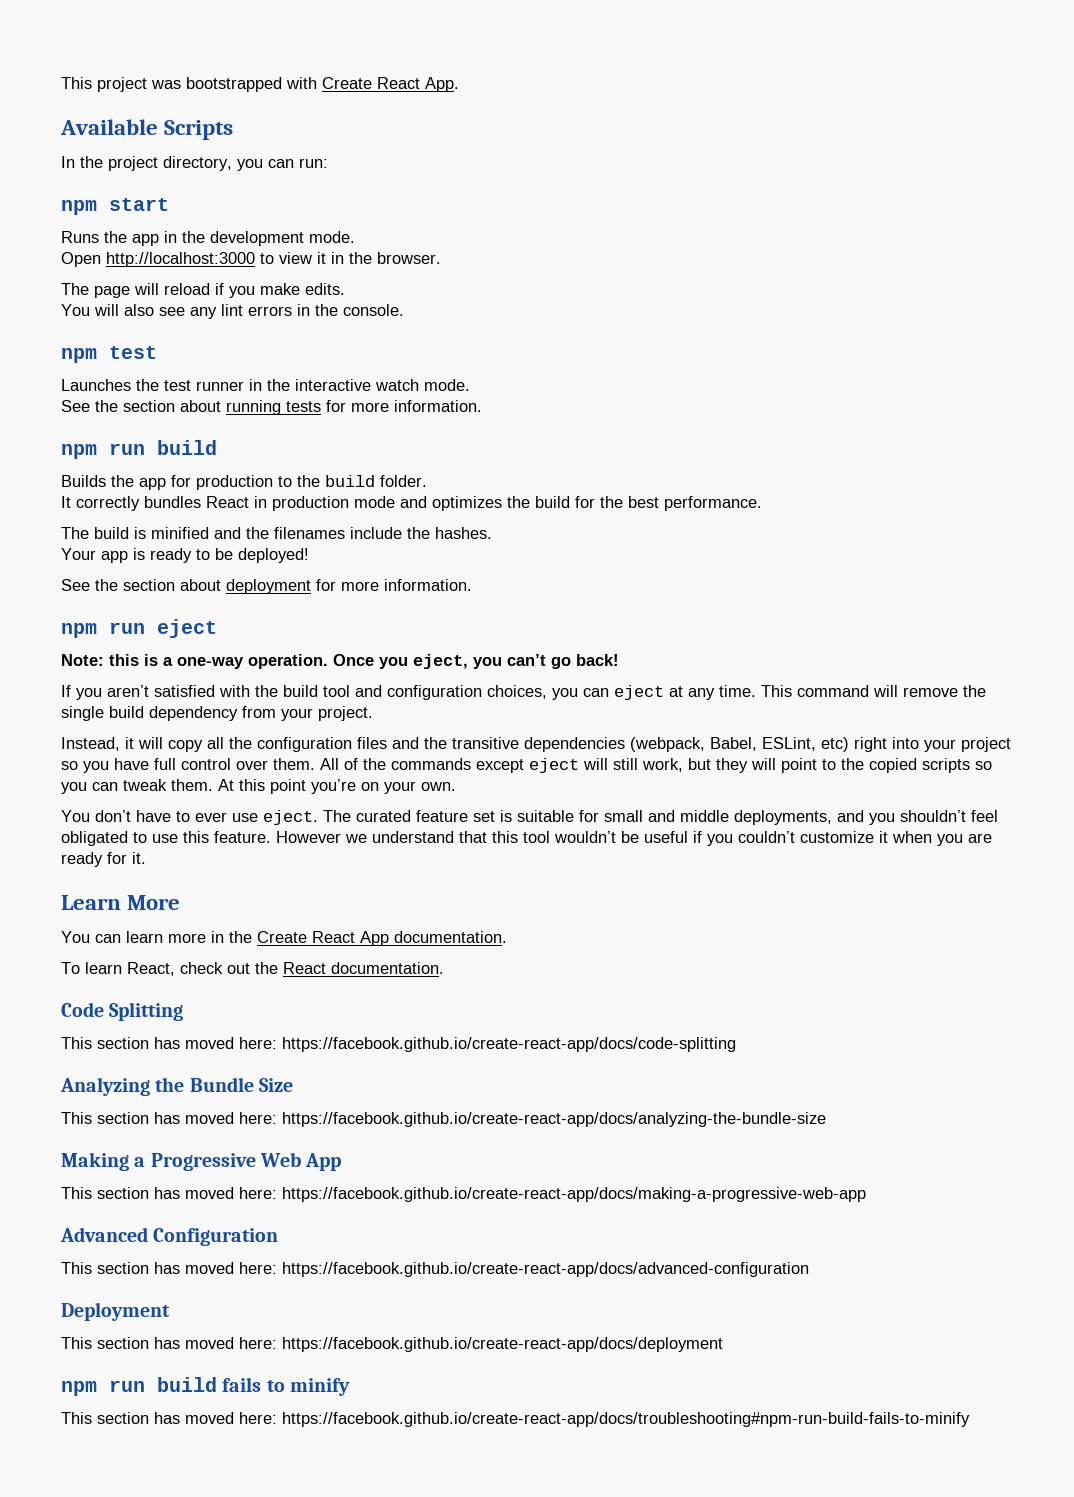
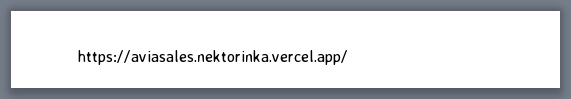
[61,77,459,92] [60,119,234,140] [61,156,328,171] [61,198,169,215] [61,231,355,246] [61,252,441,267] [61,283,345,298] [61,304,404,319] [61,346,157,363] [61,379,470,391] [61,400,482,415] [61,440,217,459] [61,475,427,490] [61,496,762,511] [61,527,492,539] [61,548,309,563] [61,579,472,594] [61,619,217,638] [61,654,619,669] [61,685,986,700] [61,706,373,721] [61,737,1011,752] [61,758,992,773] [61,779,456,794] [61,810,998,825] [61,831,992,846] [61,852,146,867] [61,895,181,910] [61,931,507,946] [61,962,444,976] [61,1002,184,1021] [61,1037,736,1052] [60,1077,293,1096] [61,1112,826,1127] [61,1152,342,1171] [61,1187,866,1202] [60,1227,279,1246] [61,1262,809,1277] [61,1302,170,1321] [61,1337,723,1352] [61,1377,350,1396] [61,1412,970,1427] This project was bootstrapped with Create React App. // Available Scripts // In the project directory, you can run: // npm start // Runs the app in the development mode. // Open http://localhost:3000 to view it in the browser. // The page will reload if you make edits. // You will also see any lint errors in the console. // npm test // Launches the test runner in the interactive watch mode. // See the section about running tests for more information. // npm run build // Builds the app for production to the build folder. // It correctly bundles React in production mode and optimizes the build for the best performance. // The build is minified and the filenames include the hashes. // Your app is ready to be deployed! // See the section about deployment for more information. // npm run eject // Note: this is a one-way operation. Once you eject, you can’t go back! // If you aren’t satisfied with the build tool and configuration choices, you can eject at any time. This command will remove the single build dependency from your project. // Instead, it will copy all the configuration files and the transitive dependencies (webpack, Babel, ESLint, etc) right into your project so you have full control over them. All of the commands except eject will still work, but they will point to the copied scripts so you can tweak them. At this point you’re on your own. // You don’t have to ever use eject. The curated feature set is suitable for small and middle deployments, and you shouldn’t feel obligated to use this feature. However we understand that this tool wouldn’t be useful if you couldn’t customize it when you are ready for it. // Learn More // You can learn more in the Create React App documentation. // To learn React, check out the React documentation. // Code Splitting // This section has moved here: https://facebook.github.io/create-react-app/docs/code-splitting // Analyzing the Bundle Size // This section has moved here: https://facebook.github.io/create-react-app/docs/analyzing-the-bundle-size // Making a Progressive Web App // This section has moved here: https://facebook.github.io/create-react-app/docs/making-a-progressive-web-app // Advanced Configuration // This section has moved here: https://facebook.github.io/create-react-app/docs/advanced-configuration // Deployment // This section has moved here: https://facebook.github.io/create-react-app/docs/deployment // npm run build fails to minify // This section has moved here: https://facebook.github.io/create-react-app/docs/troubleshooting#npm-run-build-fails-to-minify -> [78,50,348,65] https://aviasales.nektorinka.vercel.app/

